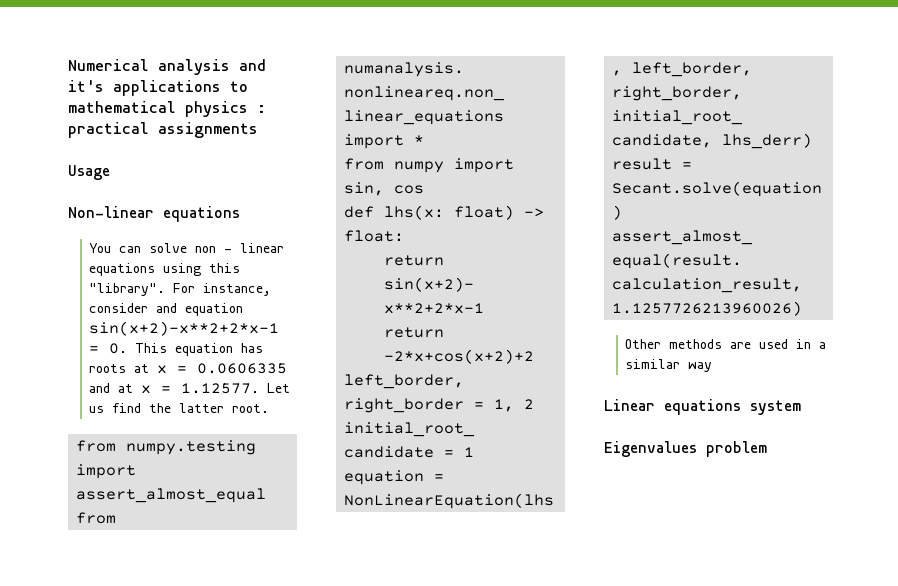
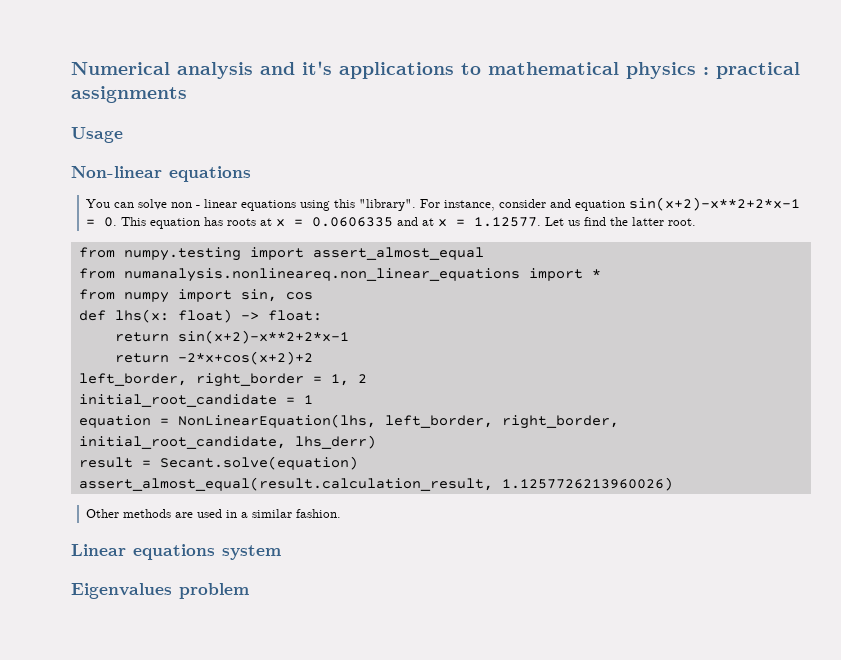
[688,362,713,372] way -> [295,509,341,518] fashion.

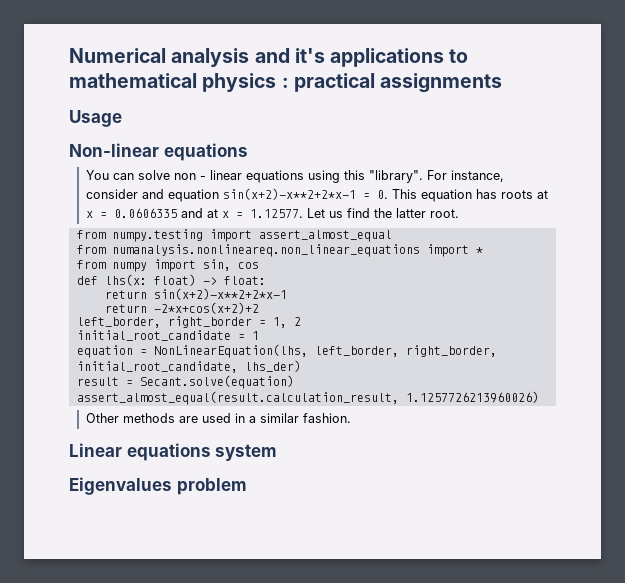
[294,435,376,449] lhs_derr) -> [244,360,301,372] lhs_der)

